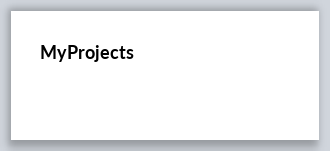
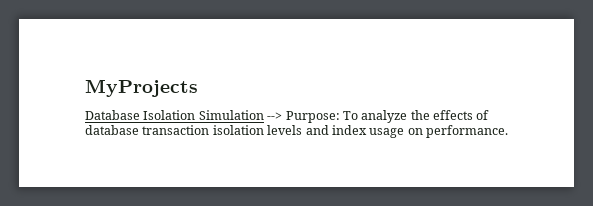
(134, 53) none -> [85,110,490,123] [85,125,508,138] // Database Isolation Simulation --> Purpose: To analyze the effects of database transaction isolation levels and index usage on performance.

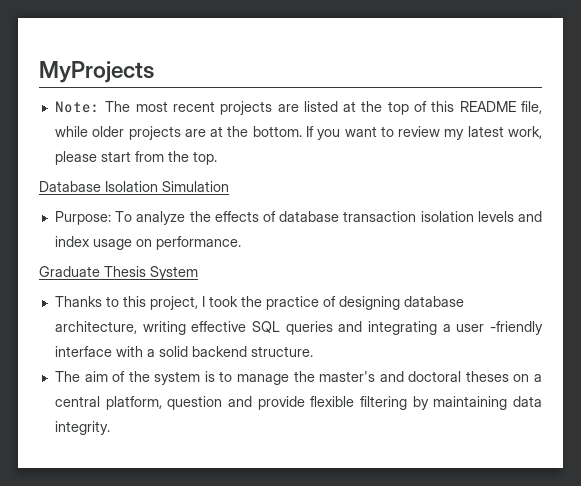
(198, 88) none -> [54,101,543,115] [54,126,542,140] [54,151,217,165] // Note: The most recent projects are listed at the top of this README file, while older projects are at the bottom. If you want to review my latest work, please start from the top.
[267,112,283,120] --> -> (229, 186) //
(508, 131) none -> [39,266,198,280] [54,296,464,310] [54,321,543,335] [54,346,313,357] [54,371,542,385] [54,396,542,410] [54,421,110,435] // Graduate Thesis System // Thanks to this project, I took the practice of designing database architecture, writing effective SQL queries and integrating a user -friendly interface with a solid backend structure. // The aim of the system is to manage the master's and doctoral theses on a central platform, question and provide flexible filtering by maintaining data integrity.

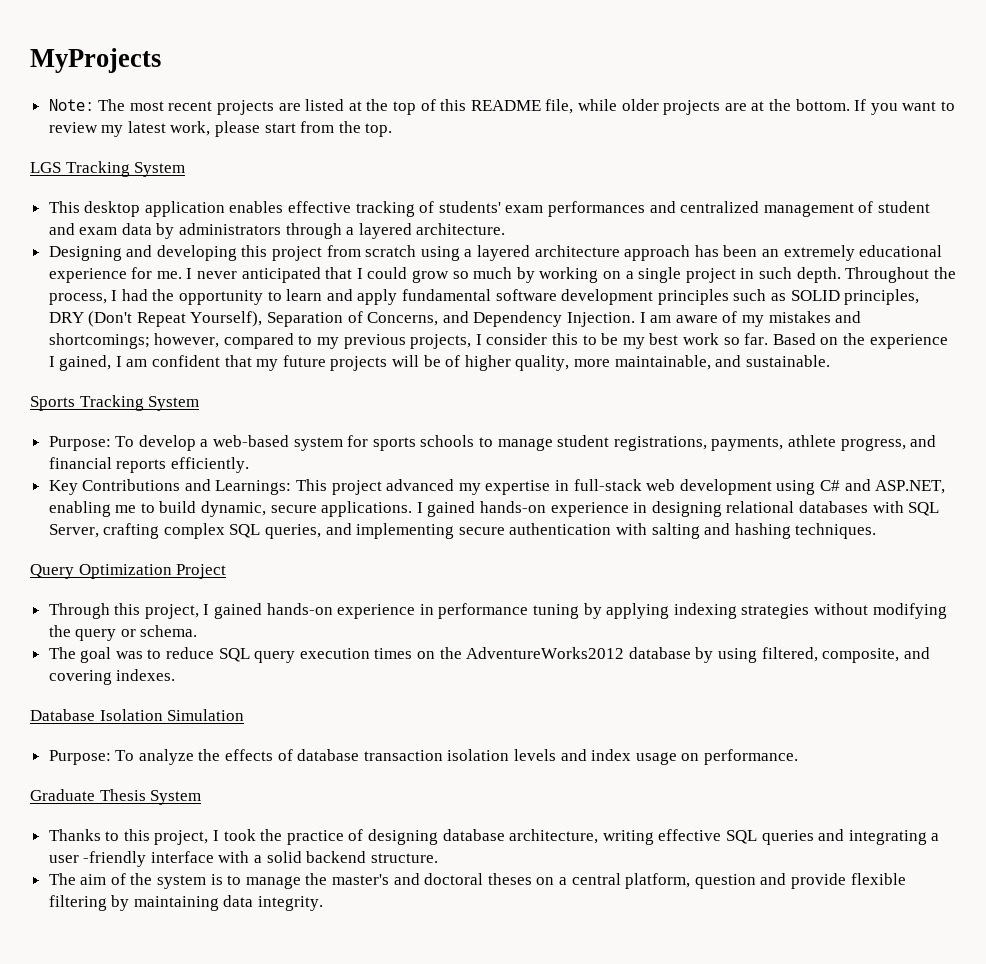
(217, 158) none -> [30,161,186,177] [48,201,930,217] [48,223,506,239] [48,245,943,261] [48,267,956,283] [48,289,920,305] [48,311,862,327] [48,333,948,349] [48,355,830,371] [30,395,200,411] [48,435,937,451] [48,457,249,473] [48,479,946,495] [48,501,940,517] [48,523,877,539] [30,564,227,579] [48,603,947,619] [48,625,198,641] [48,647,930,663] [48,669,176,685] // LGS Tracking System // This desktop application enables effective tracking of students' exam performances and centralized management of student and exam data by administrators through a layered architecture. // Designing and developing this project from scratch using a layered architecture approach has been an extremely educational experience for me. I never anticipated that I could grow so much by working on a single project in such depth. Throughout the process, I had the opportunity to learn and apply fundamental software development principles such as SOLID principles, DRY (Don't Repeat Yourself), Separation of Concerns, and Dependency Injection. I am aware of my mistakes and shortcomings; however, compared to my previous projects, I consider this to be my best work so far. Based on the experience I gained, I am confident that my future projects will be of higher quality, more maintainable, and sustainable. // Sports Tracking System // Purpose: To develop a web-based system for sports schools to manage student registrations, payments, athlete progress, and financial reports efficiently. // Key Contributions and Learnings: This project advanced my expertise in full-stack web development using C# and ASP.NET, enabling me to build dynamic, secure applications. I gained hands-on experience in designing relational databases with SQL Server, crafting complex SQL queries, and implementing secure authentication with salting and hashing techniques. // Query Optimization Project // Through this project, I gained hands-on experience in performance tuning by applying indexing strategies without modifying the query or schema. // The goal was to reduce SQL query execution times on the AdventureWorks2012 database by using filtered, composite, and covering indexes.

